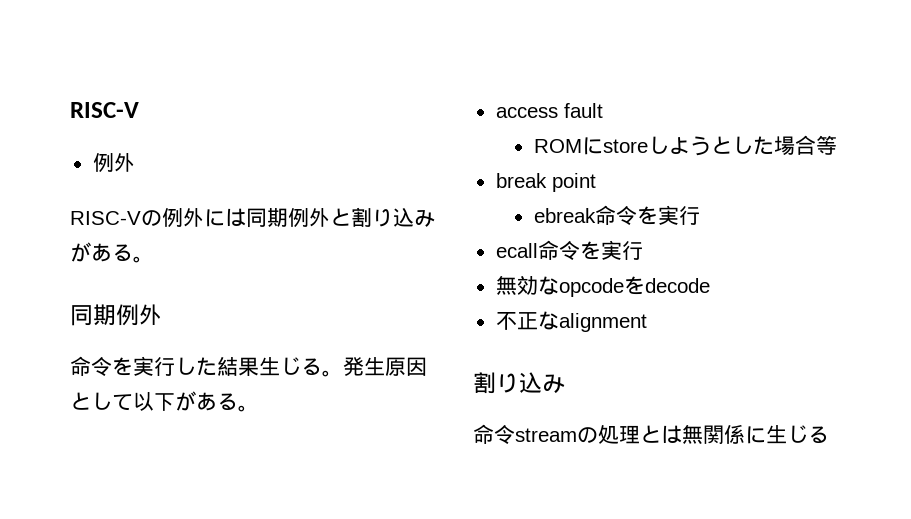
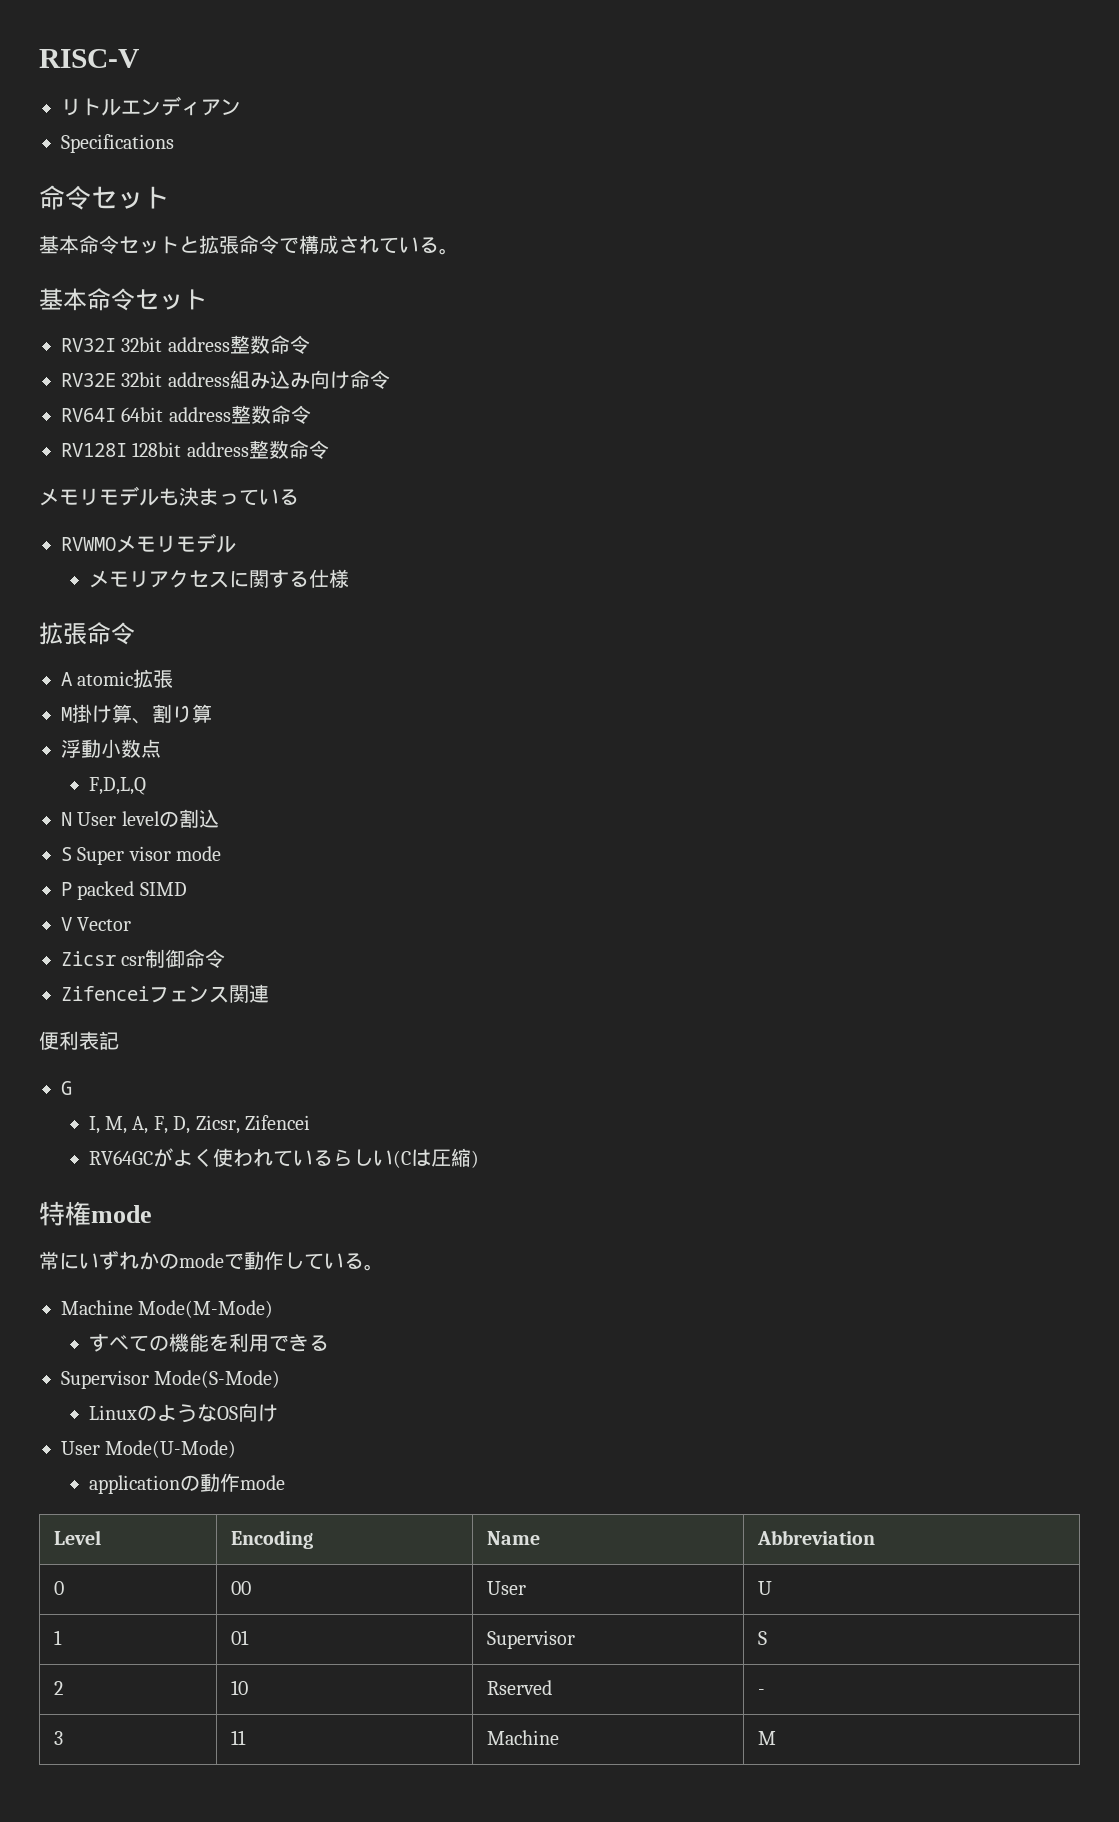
[92,153,135,173] [70,207,435,228] [70,242,154,263] [70,304,162,326] [70,356,427,377] [70,391,259,412] [495,103,603,118] [533,135,837,156] [495,173,596,192] [533,205,700,226] [495,240,643,261] [495,275,710,297] [495,311,647,332] [473,372,565,394] [473,424,829,445] 例外 // RISC-Vの例外には同期例外と割り込みがある。 // 同期例外 // 命令を実行した結果生じる。発生原因として以下がある。 // access fault // ROMにstoreしようとした場合等 // break point // ebreak命令を実行 // ecall命令を実行 // 無効なopcodeをdecode // 不正なalignment // 割り込み // 命令streamの処理とは無関係に生じる -> [61,96,241,116] [61,134,174,153] [39,185,169,210] [39,235,459,255] [39,288,207,311] [61,335,310,354] [61,370,390,389] [61,405,311,424] [61,440,329,459] [39,486,299,506] [61,533,236,553] [88,569,349,588] [39,622,135,645] [61,669,174,688] [61,704,212,724] [61,739,161,758] [88,777,146,795] [61,809,219,828] [61,846,222,865] [61,881,187,900] [61,917,132,931] [61,949,226,968] [61,984,269,1003] [39,1031,119,1050] [61,1081,72,1095] [88,1115,311,1134] [88,1148,479,1168] [39,1201,152,1226] [39,1250,384,1271] [61,1300,274,1318] [88,1333,329,1352] [61,1370,281,1389] [88,1403,278,1423] [61,1440,237,1458] [88,1473,285,1494] [54,1530,102,1545] [231,1530,314,1549] [487,1531,541,1545] [757,1530,876,1545] [54,1581,65,1595] [231,1581,252,1595] [487,1581,527,1595] [758,1581,773,1595] [54,1630,63,1645] [231,1630,250,1645] [487,1630,576,1649] [758,1631,768,1645] [54,1681,64,1695] [231,1680,249,1695] [487,1680,553,1695] [758,1689,766,1695] [54,1731,64,1745] [231,1730,247,1745] [487,1730,560,1745] [758,1731,777,1745] リトルエンディアン // Specifications // 命令セット // 基本命令セットと拡張命令で構成されている。 // 基本命令セット // RV32I 32bit address整数命令 // RV32E 32bit address組み込み向け命令 // RV64I 64bit address整数命令 // RV128I 128bit address整数命令 // メモリモデルも決まっている // RVWMOメモリモデル // メモリアクセスに関する仕様 // 拡張命令 // A atomic拡張 // M掛け算、割り算 // 浮動小数点 // F,D,L,Q // N User levelの割込 // S Super visor mode // P packed SIMD // V Vector // Zicsr csr制御命令 // Zifenceiフェンス関連 // 便利表記 // G // I, M, A, F, D, Zicsr, Zifencei // RV64GCがよく使われているらしい(Cは圧縮) // 特権mode // 常にいずれかのmodeで動作している。 // Machine Mode(M-Mode) // すべての機能を利用できる // Supervisor Mode(S-Mode) // LinuxのようなOS向け // User Mode(U-Mode) // applicationの動作mode // Level | Encoding | Name | Abbreviation // 0 | 00 | User | U // 1 | 01 | Supervisor | S // 2 | 10 | Rserved | - // 3 | 11 | Machine | M

